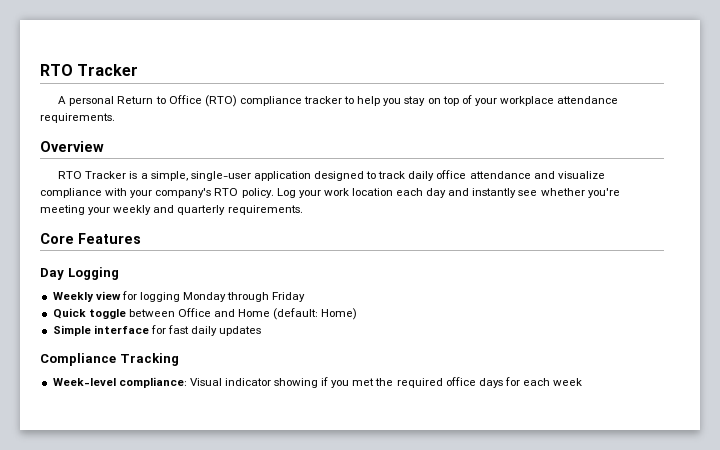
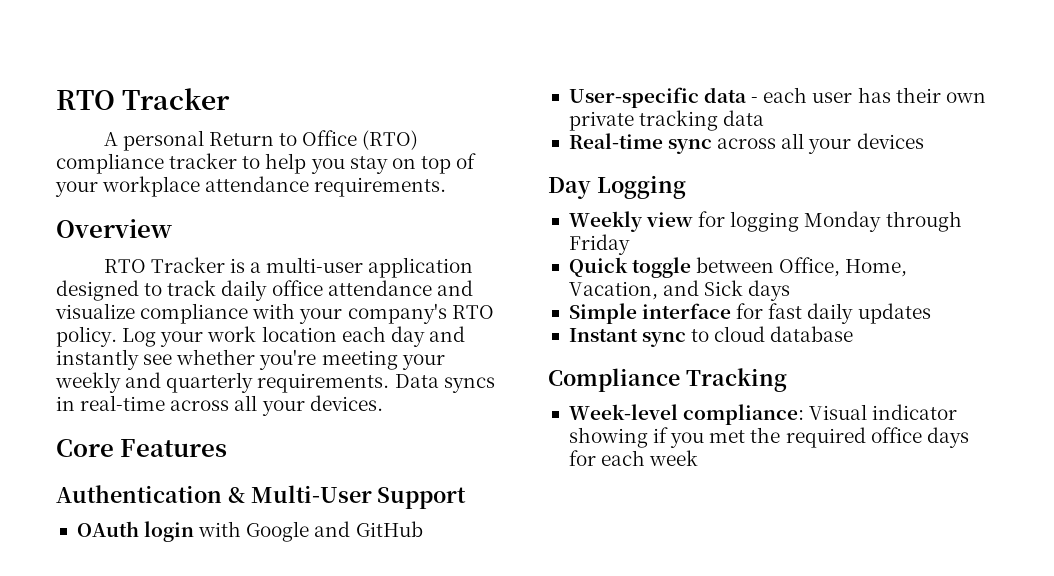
[150,171,251,181] simple, single-user -> [266,257,364,273] multi-user
[40,233,141,244] // Core Features -> [394,374,495,393] [56,395,383,416] [56,439,228,457] [56,485,467,509] [76,521,423,542] [568,87,986,108] [568,110,765,131] [568,133,924,154] Data syncs in real-time across all your devices. // Core Features // Authentication & Multi-User Support // OAuth login with Google and GitHub // User-specific data - each user has their own private tracking data // Real-time sync across all your devices
[177,308,358,320] Office and Home (default: Home) -> [779,257,908,277] [568,280,791,301] Office, Home, Vacation, and Sick days
(262, 331) none -> [568,326,854,347] // Instant sync to cloud database

